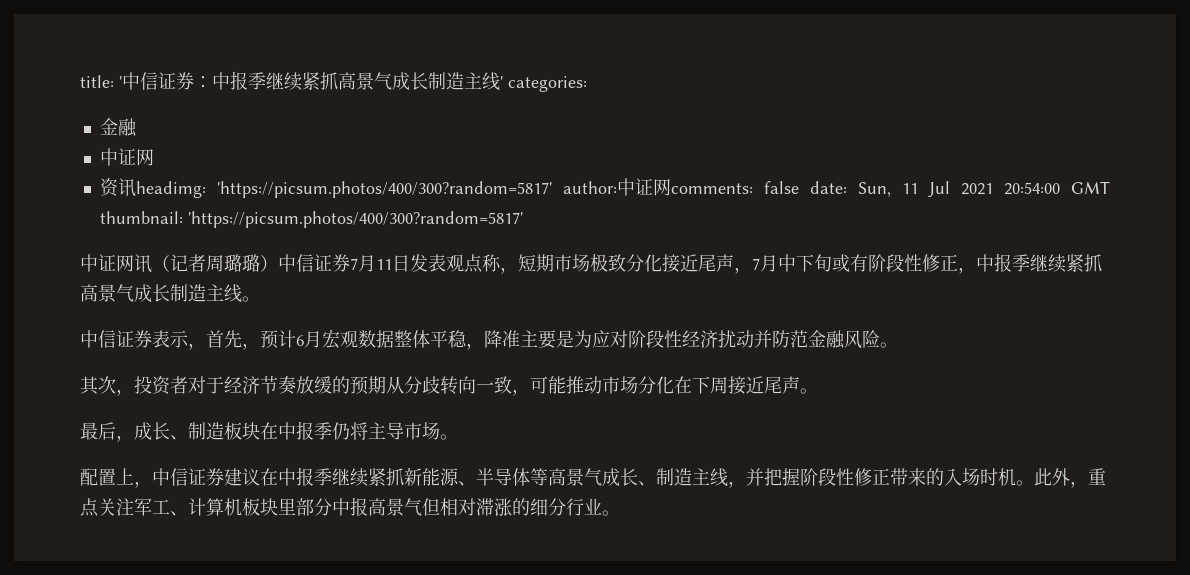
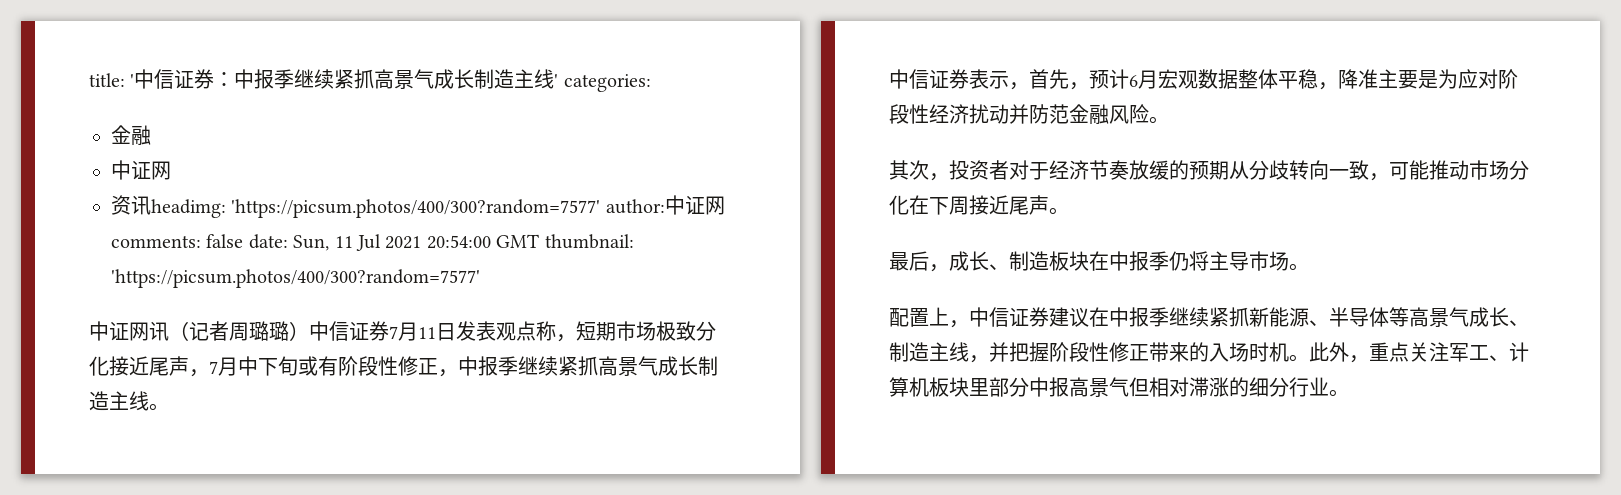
[216,181,552,198] 'https://picsum.photos/400/300?random=5817' -> [231,199,601,218] 'https://picsum.photos/400/300?random=7577'
[187,211,523,228] 'https://picsum.photos/400/300?random=5817' -> [111,269,480,288] 'https://picsum.photos/400/300?random=7577'

